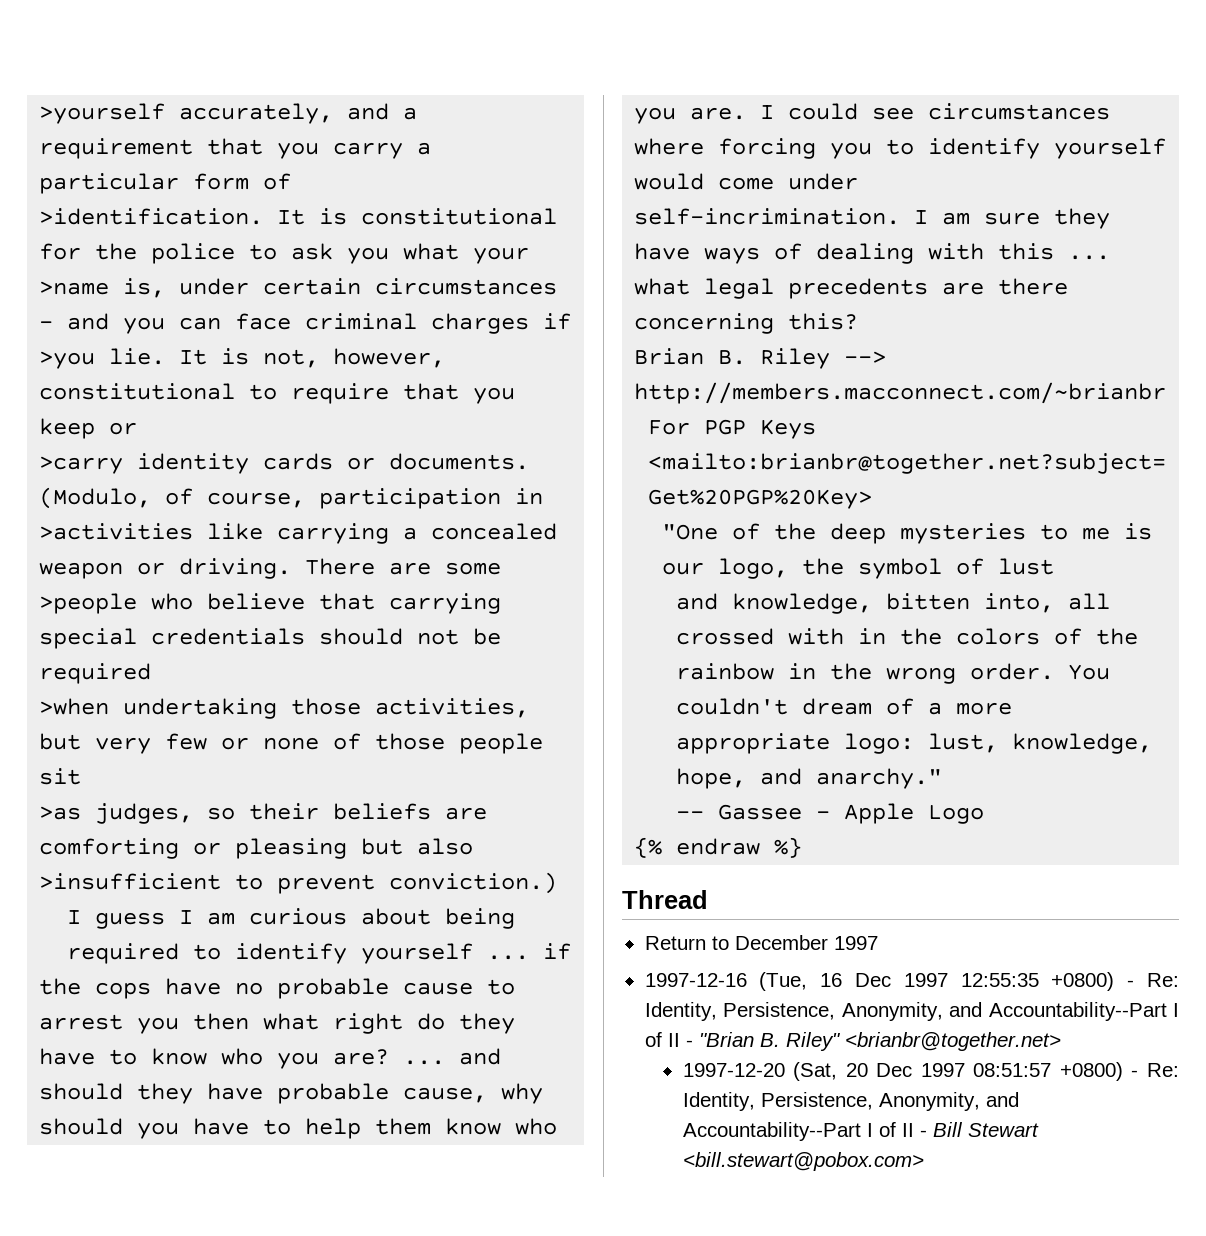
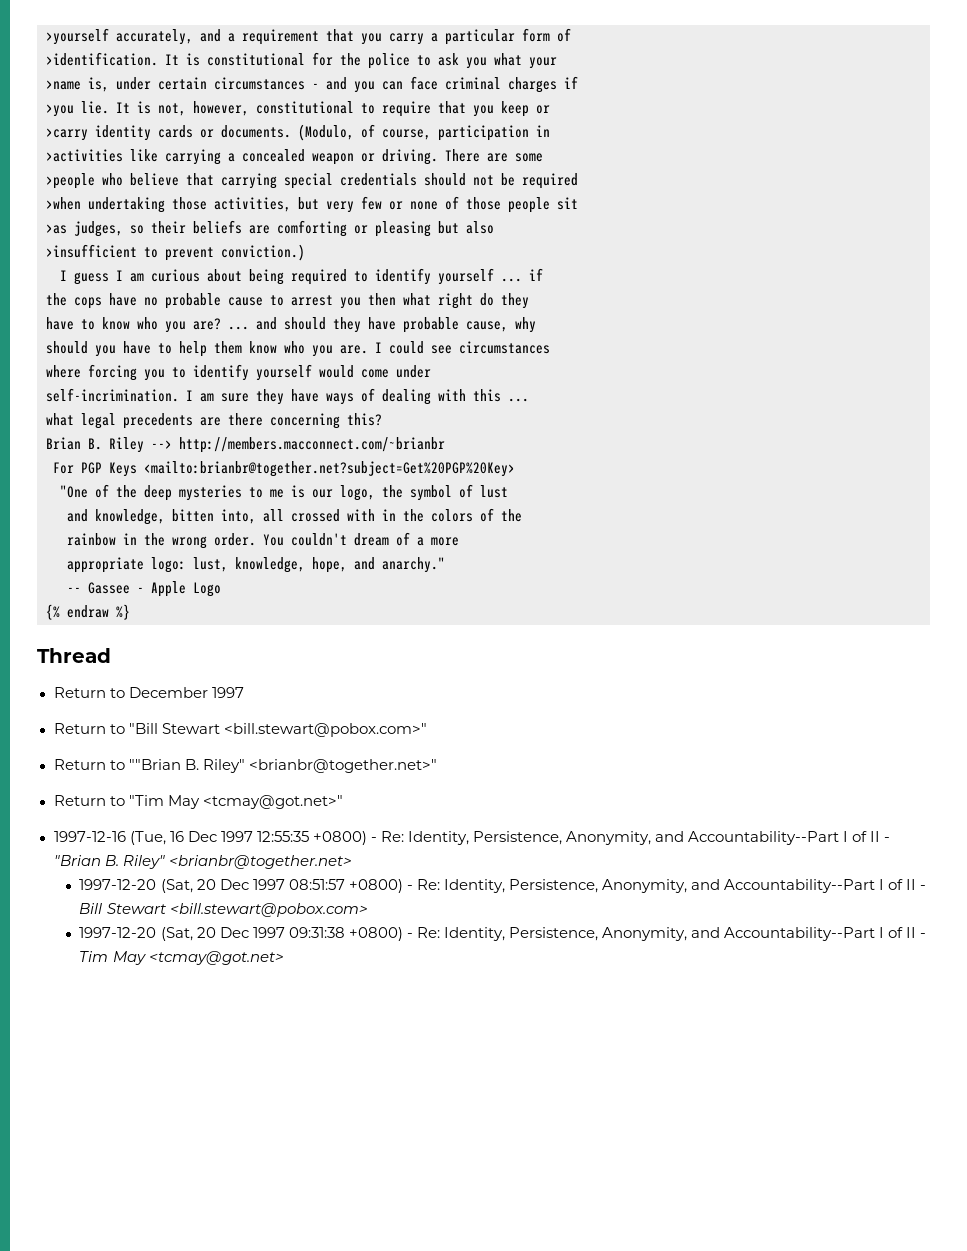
(878, 943) none -> [53,723,427,737] [53,759,437,773] [53,795,343,809] // Return to "Bill Stewart <bill.stewart@pobox.com>" // Return to ""Brian B. Riley" <brianbr@together.net>" // Return to "Tim May <tcmay@got.net>"
(924, 1161) none -> [79,927,927,941] [79,951,284,965] // 1997-12-20 (Sat, 20 Dec 1997 09:31:38 +0800) - Re: Identity, Persistence, Anonymity, and Accountability--Part I of II - Tim May <tcmay@got.net>

